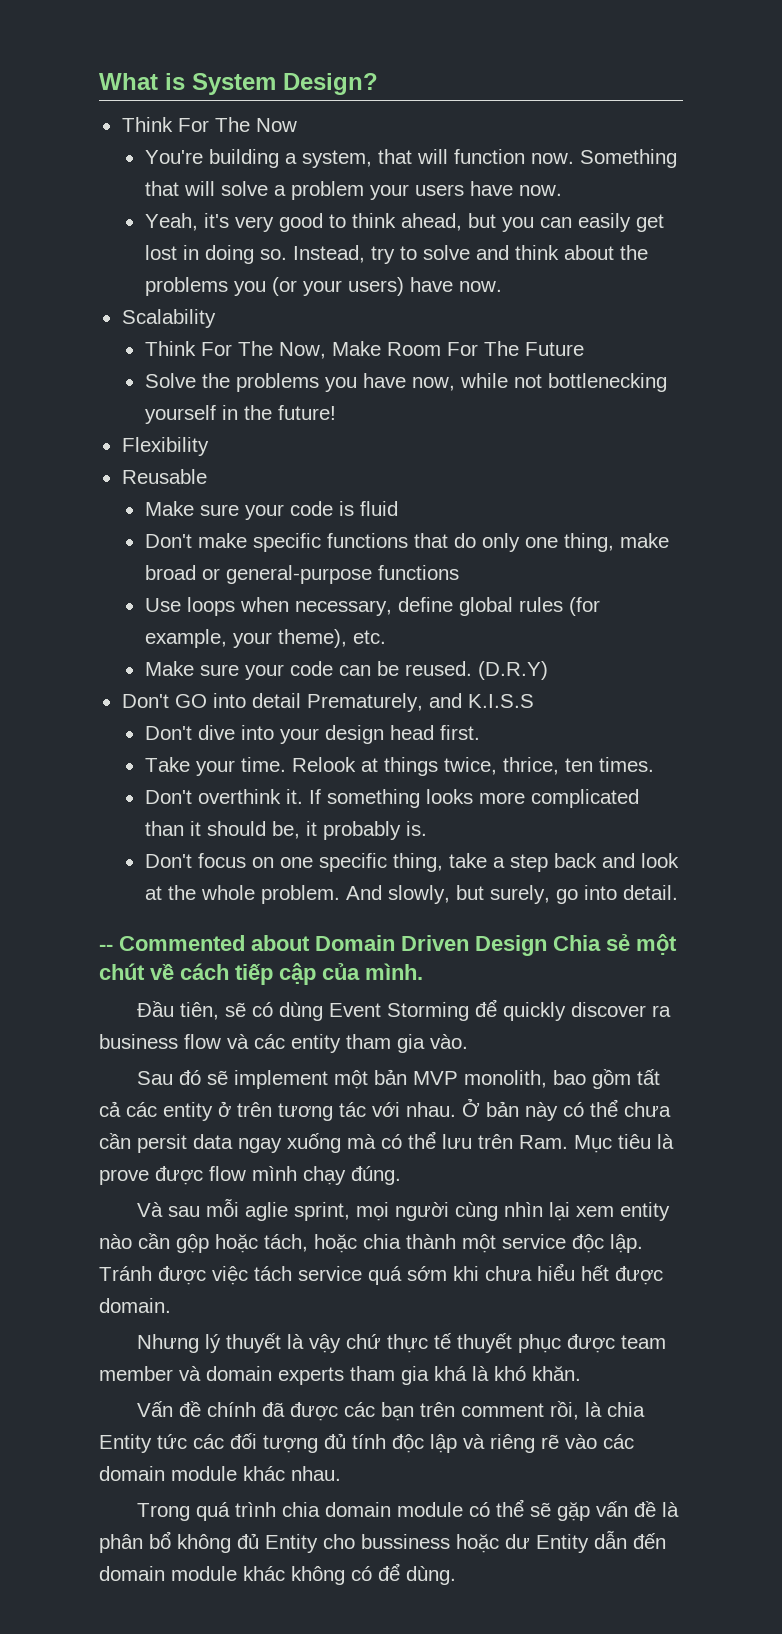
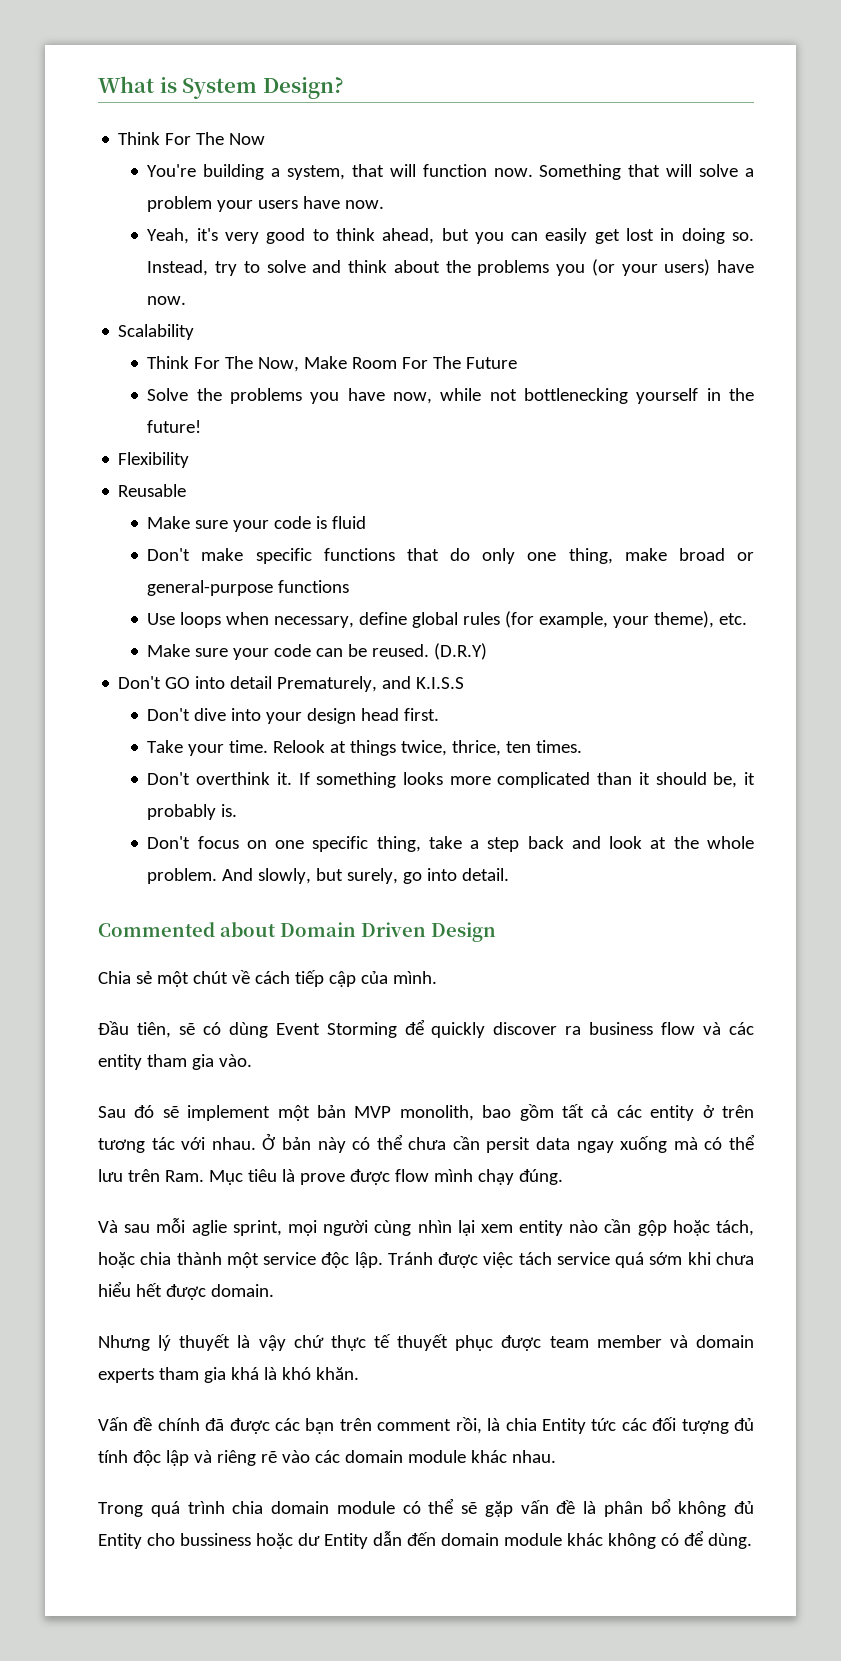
[99,944,113,951] -- -> (510, 874) none
(547, 945) none -> (496, 932) //

